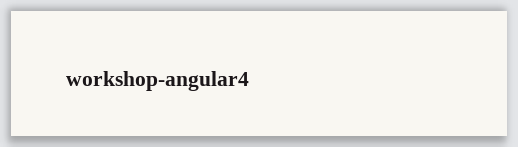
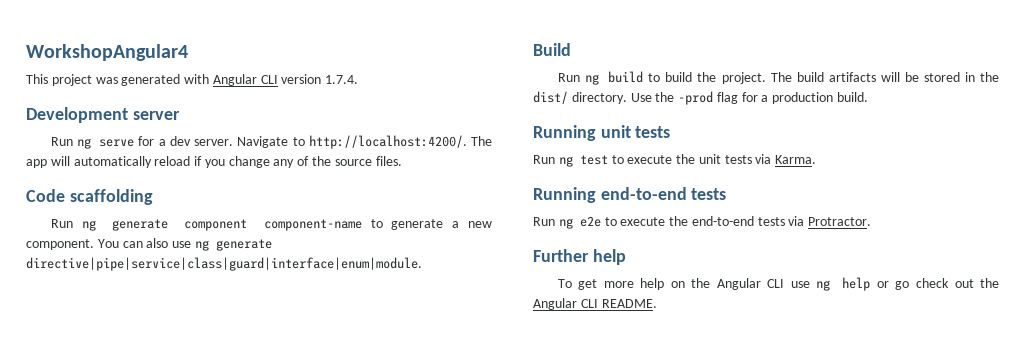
[66,71,249,91] workshop-angular4 -> [26,44,188,61] [26,74,359,86] [26,107,180,123] [50,135,492,149] [26,156,402,168] [26,189,153,205] [50,219,492,231] [26,238,272,251] [26,257,422,271] [533,43,571,56] [557,71,999,85] [533,91,869,105] [533,125,671,141] [533,154,817,167] [533,187,727,203] [533,216,872,229] [533,249,626,265] [557,277,999,291] [533,298,657,310] WorkshopAngular4 // This project was generated with Angular CLI version 1.7.4. // Development server // Run ng serve for a dev server. Navigate to http://localhost:4200/. The app will automatically reload if you change any of the source files. // Code scaffolding // Run ng generate component component-name to generate a new component. You can also use ng generate directive|pipe|service|class|guard|interface|enum|module. // Build // Run ng build to build the project. The build artifacts will be stored in the dist/ directory. Use the -prod flag for a production build. // Running unit tests // Run ng test to execute the unit tests via Karma. // Running end-to-end tests // Run ng e2e to execute the end-to-end tests via Protractor. // Further help // To get more help on the Angular CLI use ng help or go check out the Angular CLI README.

